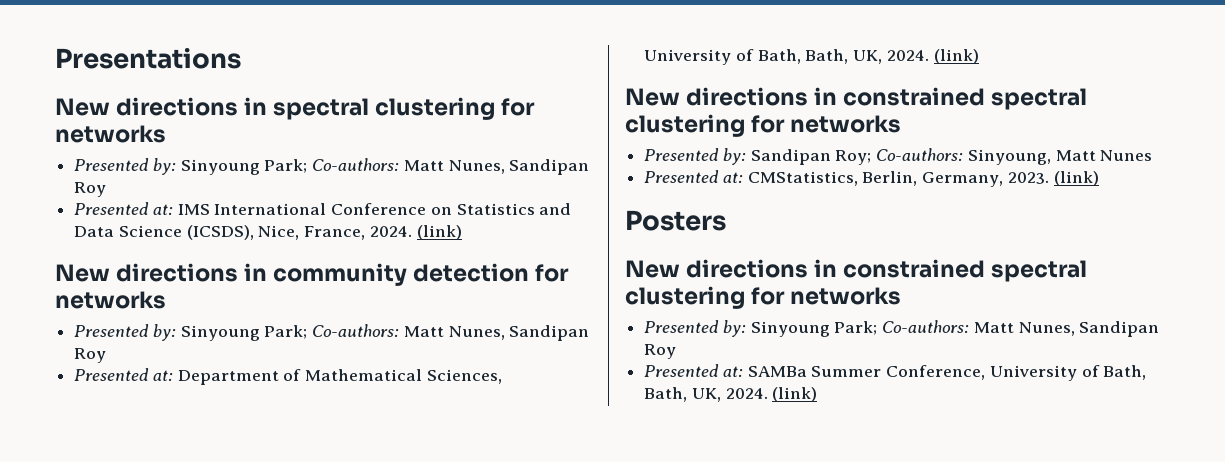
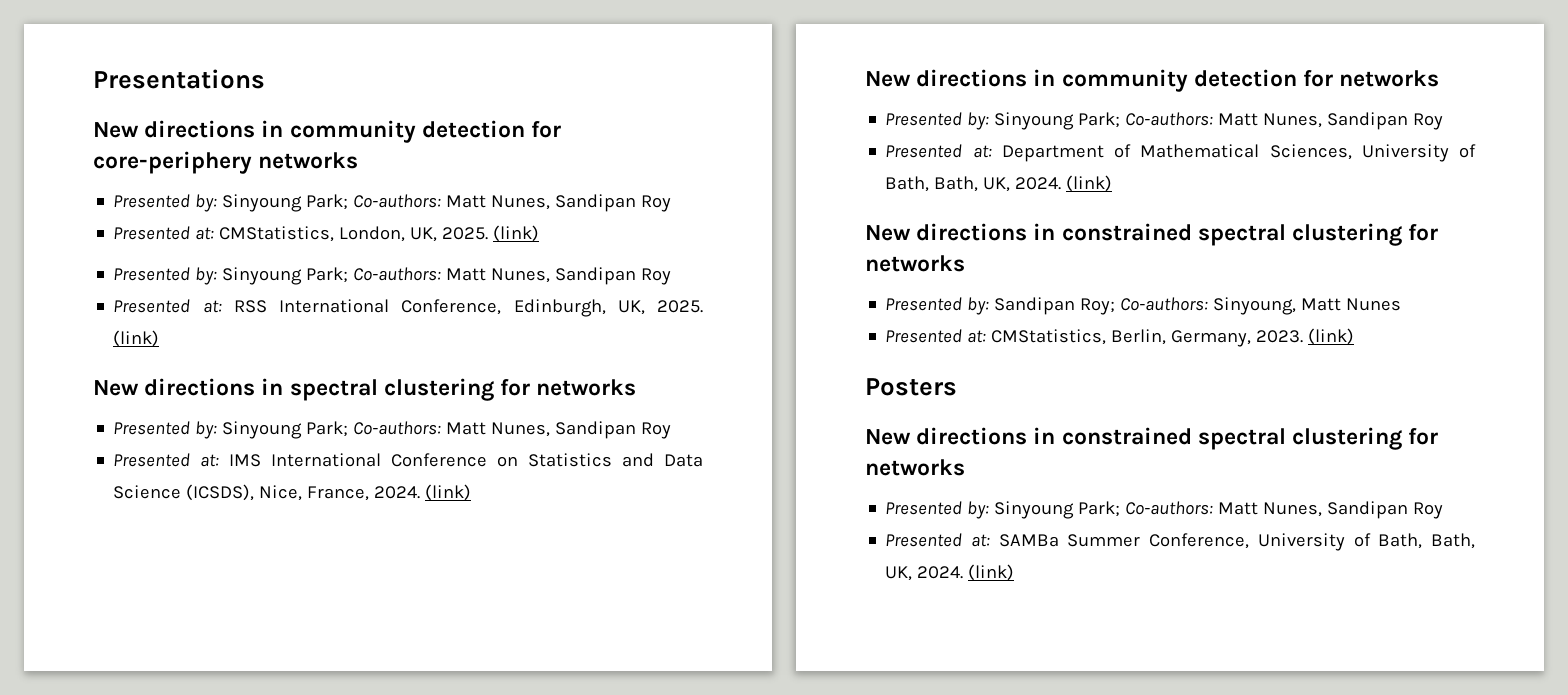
(241, 58) none -> [93,120,562,143] [93,151,359,174] [113,194,672,212] [113,225,540,242] [113,267,672,285] [113,299,703,317] [113,330,160,347] // New directions in community detection for core-periphery networks // Presented by: Sinyoung Park; Co-authors: Matt Nunes, Sandipan Roy // Presented at: CMStatistics, London, UK, 2025. (link) // Presented by: Sinyoung Park; Co-authors: Matt Nunes, Sandipan Roy // Presented at: RSS International Conference, Edinburgh, UK, 2025. (link)

